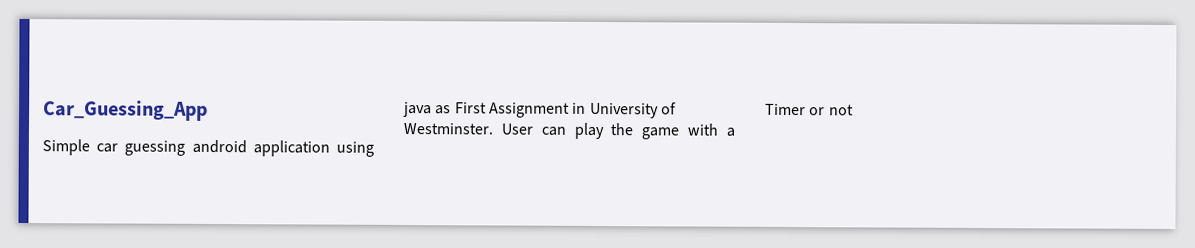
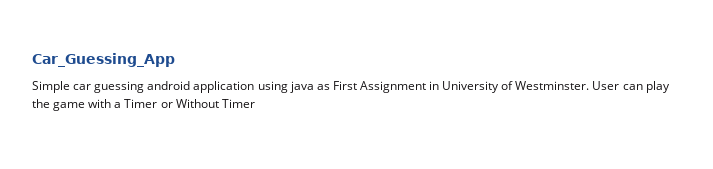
[828,104,854,116] not -> [175,99,255,108] Without Timer

